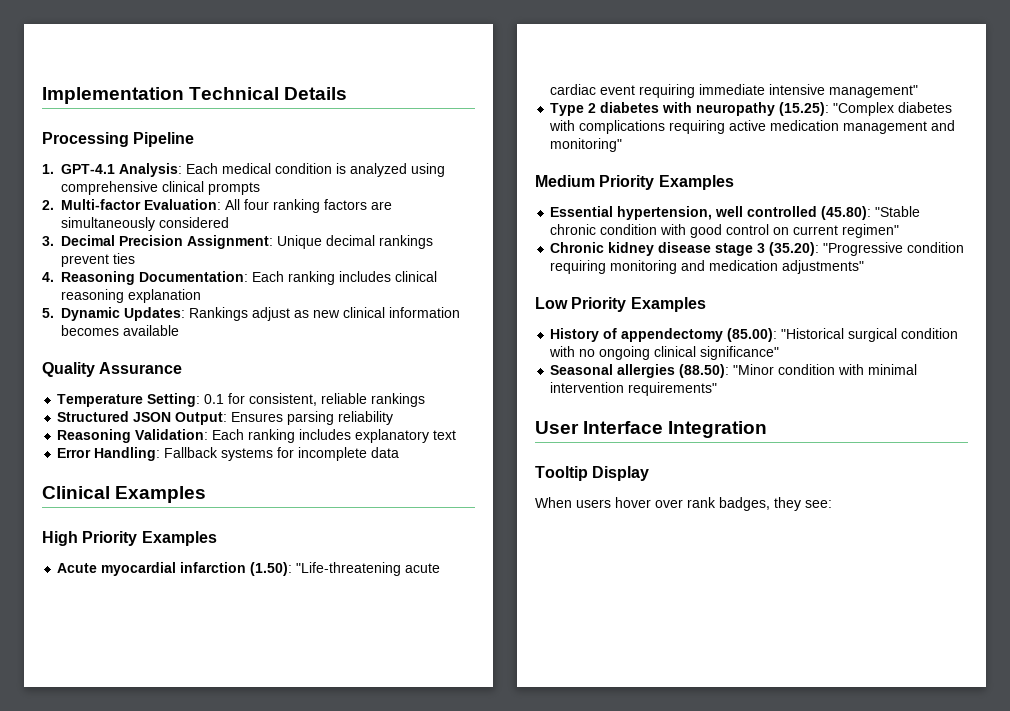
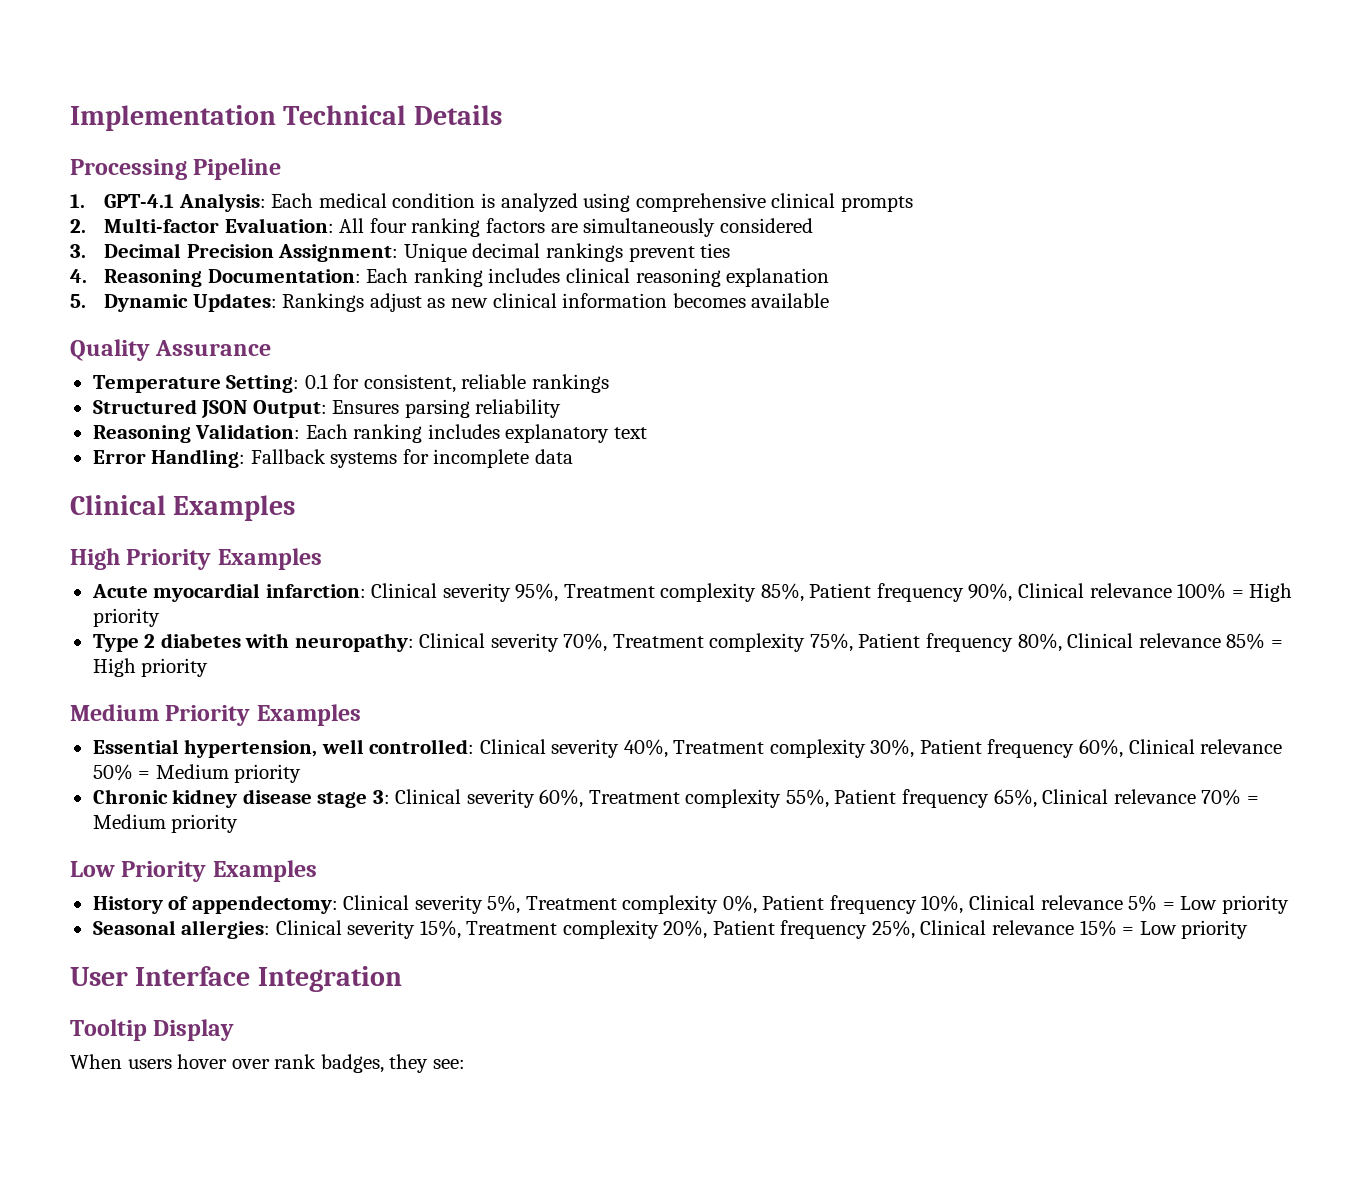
[180,562,441,576] [550,84,919,98] [550,102,953,116] [549,120,956,134] [550,138,623,152] infarction (1.50): "Life-threatening acute cardiac event requiring immediate intensive management" // Type 2 diabetes with neuropathy (15.25): "Complex diabetes with complications requiring active medication management and monitoring" -> [265,583,1293,602] [92,608,160,627] [92,633,1283,652] [92,658,209,677] infarction: Clinical severity 95%, Treatment complexity 85%, Patient frequency 90%, Clinical relevance 100% = High priority // Type 2 diabetes with neuropathy: Clinical severity 70%, Treatment complexity 75%, Patient frequency 80%, Clinical relevance 85% = High priority
[747,206,921,220] [550,224,900,238] [550,242,965,256] [550,260,865,274] controlled (45.80): "Stable chronic condition with good control on current regimen" // Chronic kidney disease stage 3 (35.20): "Progressive condition requiring monitoring and medication adjustments" -> [369,739,1283,758] [92,764,302,783] [92,789,1259,808] [92,814,239,833] controlled: Clinical severity 40%, Treatment complexity 30%, Patient frequency 60%, Clinical relevance 50% = Medium priority // Chronic kidney disease stage 3: Clinical severity 60%, Treatment complexity 55%, Patient frequency 65%, Clinical relevance 70% = Medium priority
[621,328,959,342] [549,346,780,360] [550,364,918,378] [550,382,718,396] appendectomy (85.00): "Historical surgical condition with no ongoing clinical significance" // Seasonal allergies (88.50): "Minor condition with minimal intervention requirements" -> [191,895,1289,914] [92,920,1249,939] appendectomy: Clinical severity 5%, Treatment complexity 0%, Patient frequency 10%, Clinical relevance 5% = Low priority // Seasonal allergies: Clinical severity 15%, Treatment complexity 20%, Patient frequency 25%, Clinical relevance 15% = Low priority

